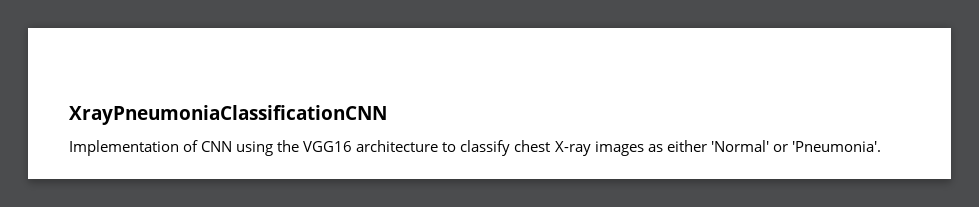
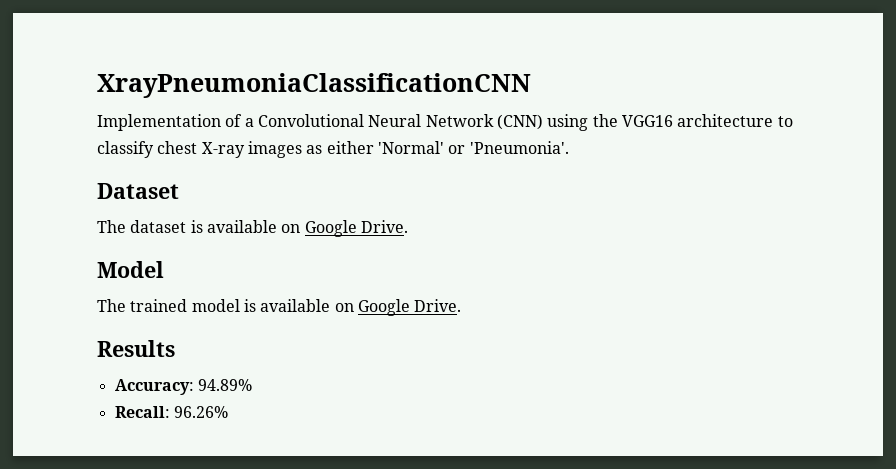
[201,141,233,152] CNN -> [244,114,543,130] a Convolutional Neural Network (CNN)
(881, 146) none -> [97,183,179,199] [97,220,408,237] [97,261,164,278] [97,299,462,316] [97,340,175,357] [114,379,252,395] [114,406,228,418] // Dataset // The dataset is available on Google Drive. // Model // The trained model is available on Google Drive. // Results // Accuracy: 94.89% // Recall: 96.26%

